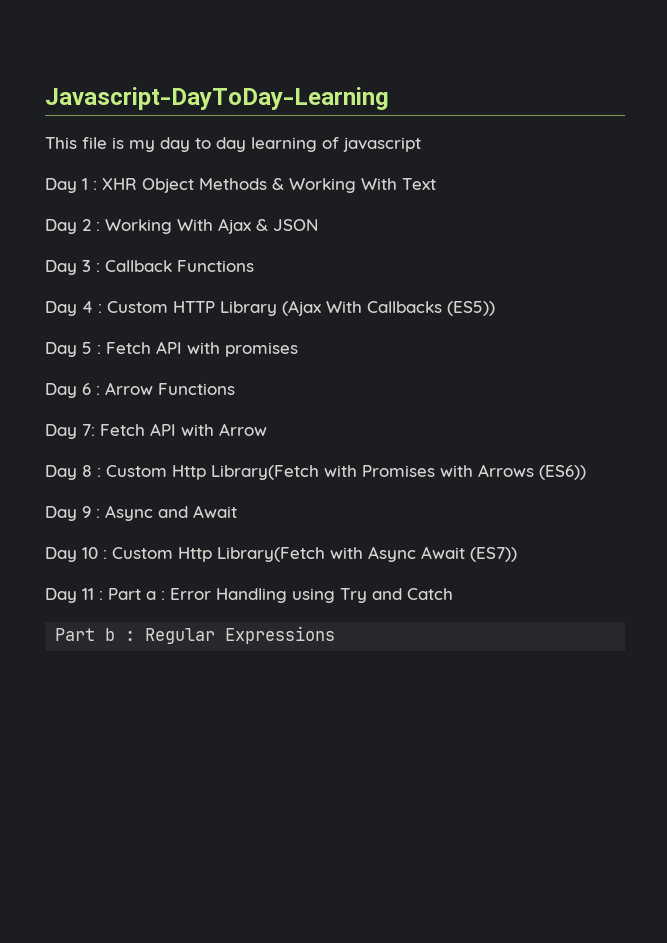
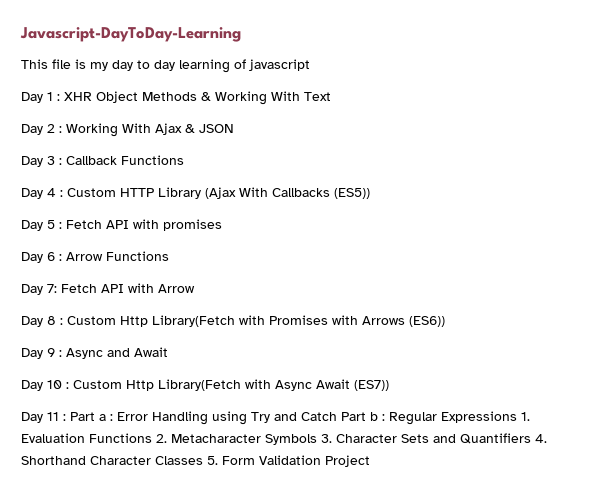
(453, 594) // -> (337, 416) none
(336, 635) none -> [521,412,530,421] [21,433,547,445] [21,455,370,467] 1. Evaluation Functions 2. Metacharacter Symbols 3. Character Sets and Quantifiers 4. Shorthand Character Classes 5. Form Validation Project

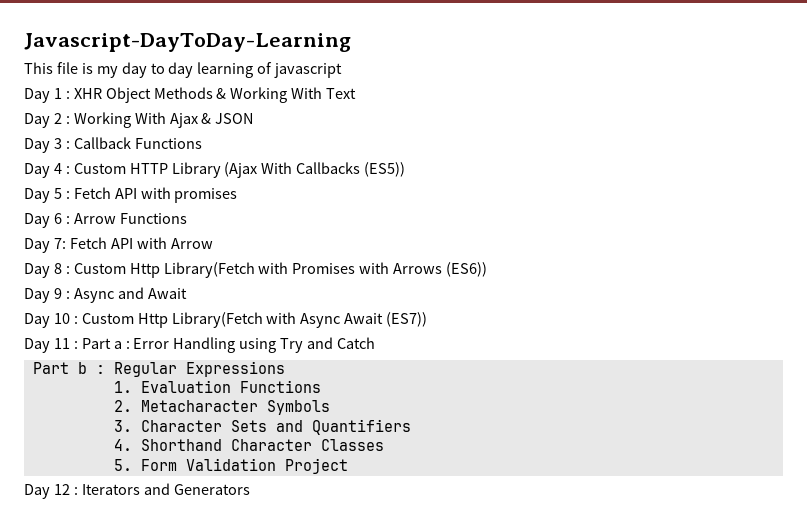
(337, 416) none -> (376, 343) //
(517, 417) none -> (285, 369) //
(152, 438) none -> (321, 386) //
(317, 439) none -> (330, 407) //
(531, 438) none -> (411, 427) //
(203, 460) none -> (384, 445) //
(370, 461) none -> [24,483,250,499] // Day 12 : Iterators and Generators

